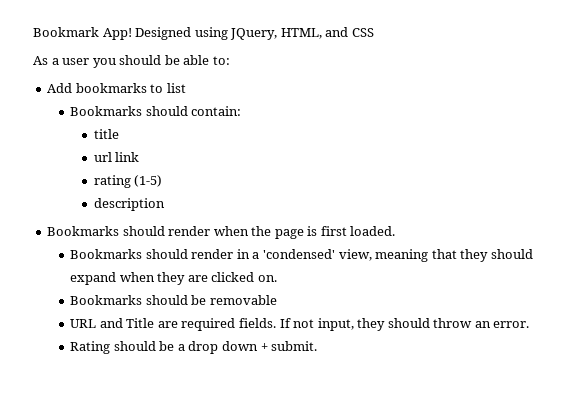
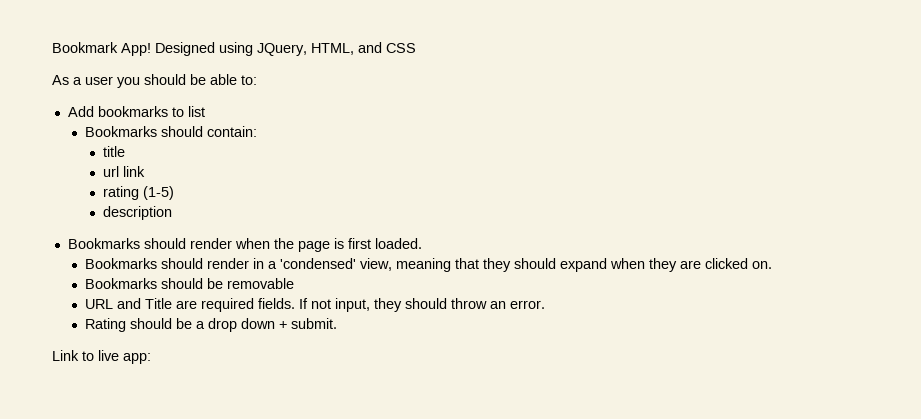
(318, 346) none -> [52,350,151,364] // Link to live app:

